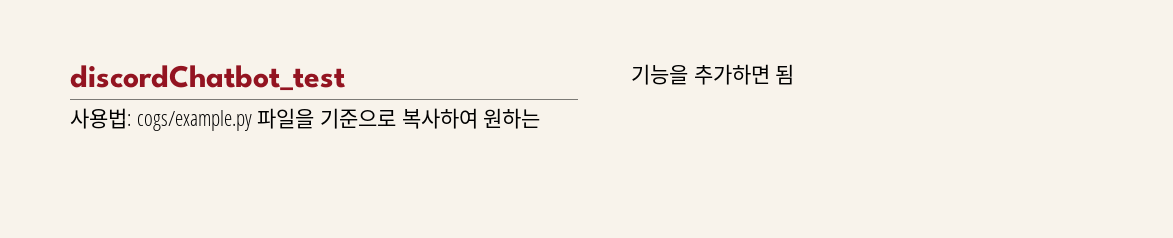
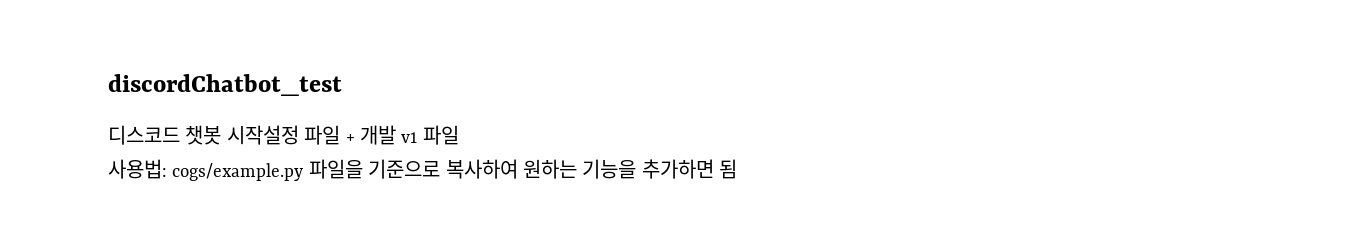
(345, 78) none -> [108,125,459,145] // 디스코드 챗봇 시작설정 파일 + 개발 v1 파일

